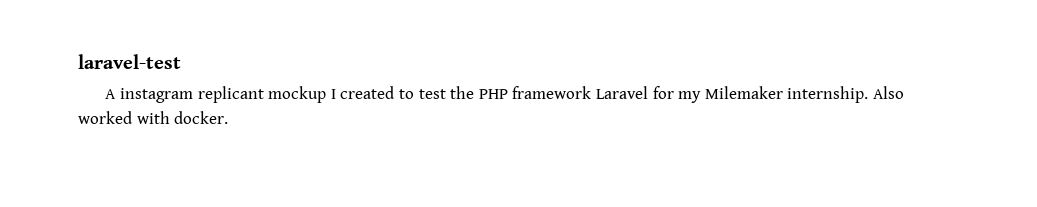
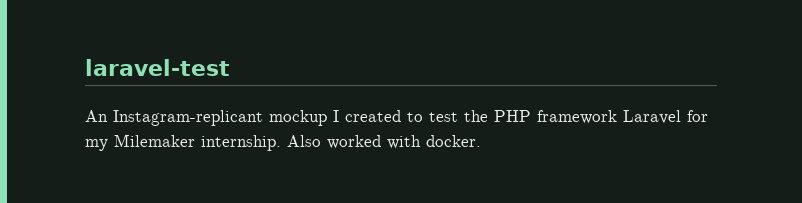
[105,86,264,103] A instagram replicant -> [85,110,263,126] An Instagram-replicant

